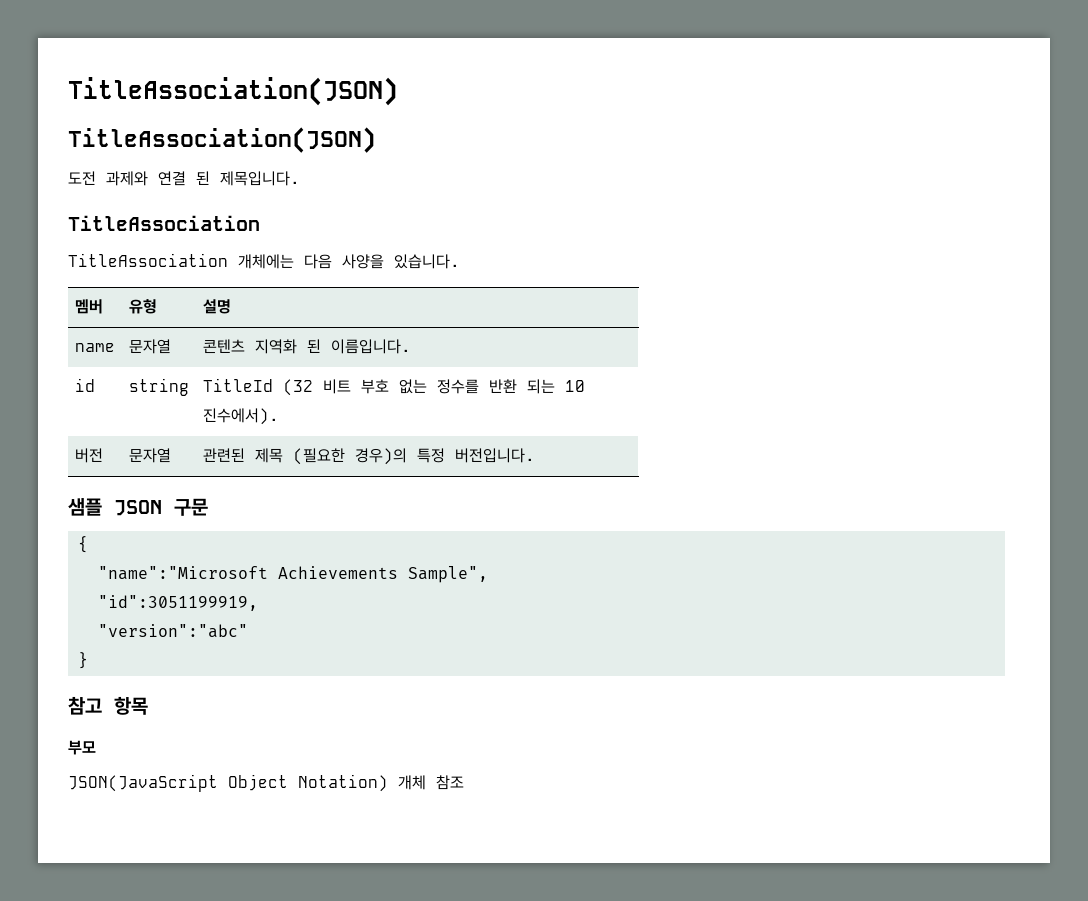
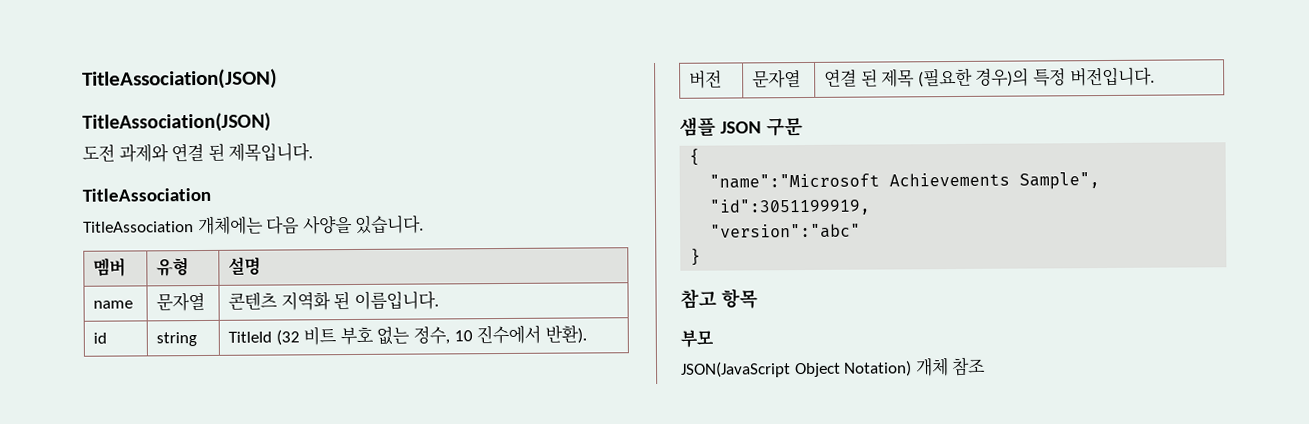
[436,379,585,394] [202,408,279,425] 정수를 반환 되는 10 진수에서). -> [412,324,587,345] 정수, 10 진수에서 반환).
[202,448,245,462] 관련된 -> [823,68,878,87] 연결 된

